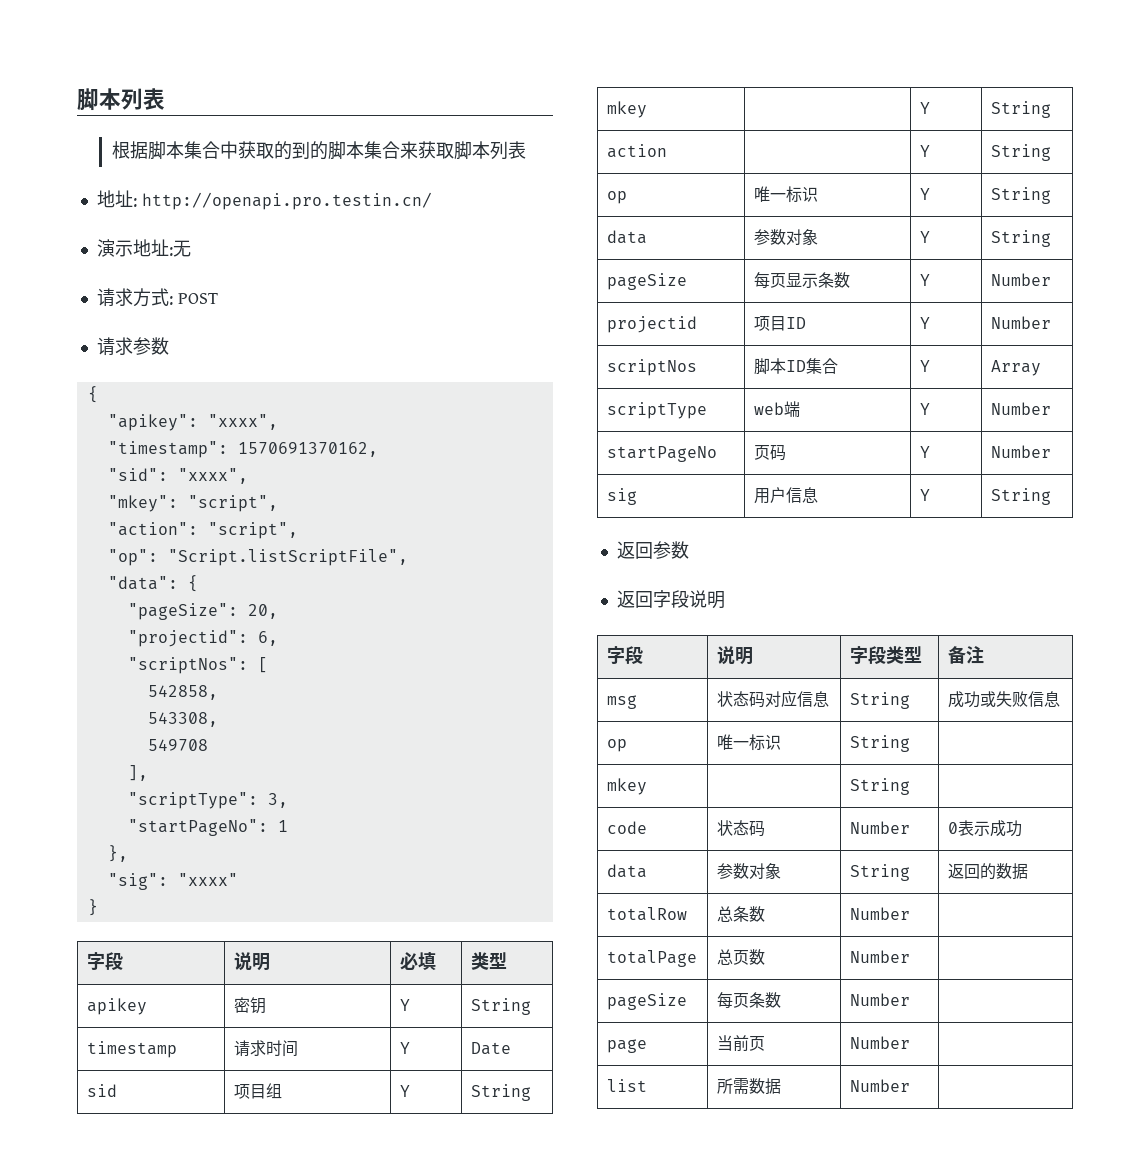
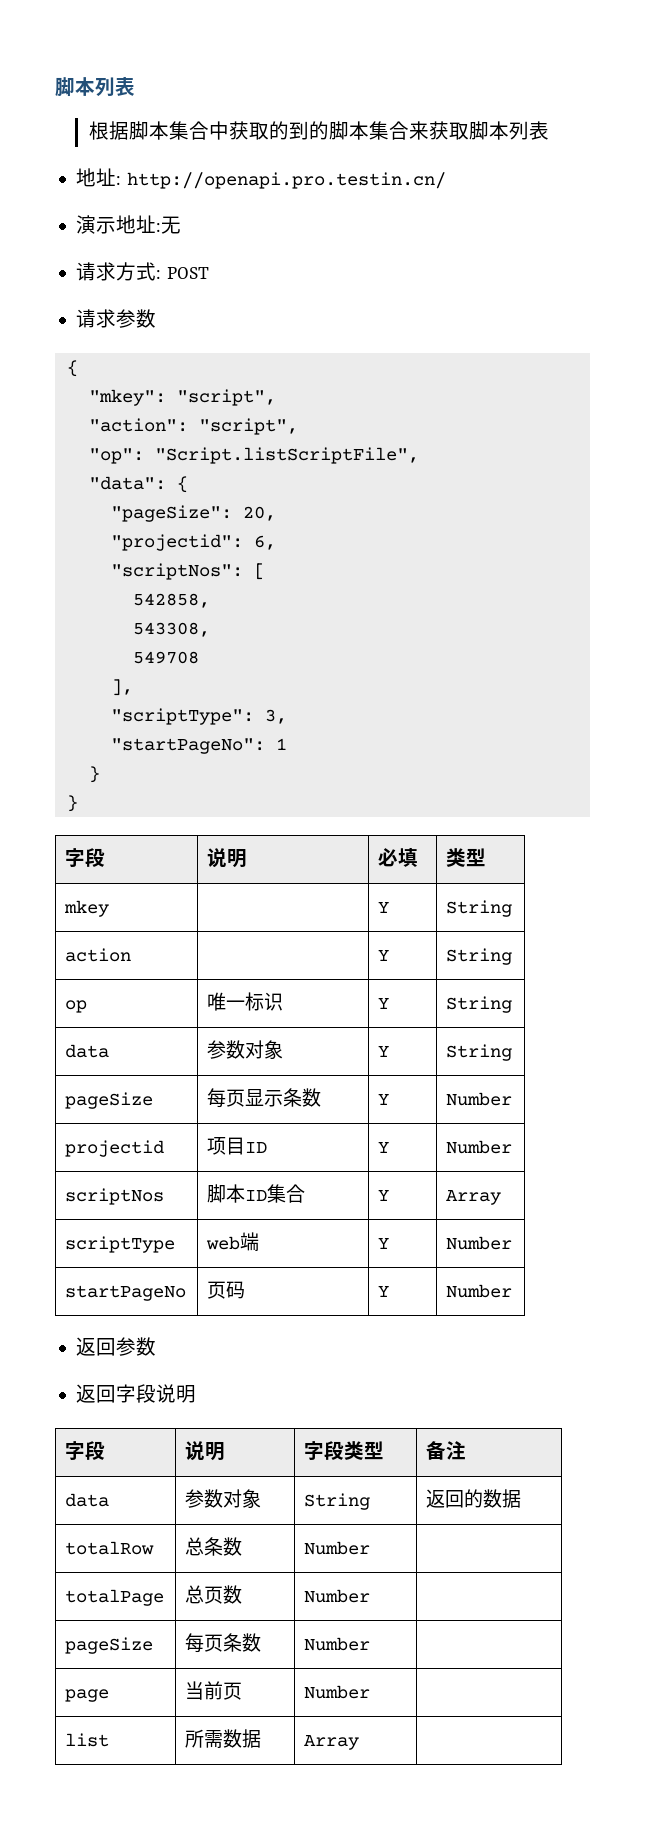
[107,414,278,431] [107,441,378,458] [107,468,248,484] // "apikey": "xxxx", // "timestamp": 1570691370162, // "sid": "xxxx", -> (78, 368) none
[107,845,128,862] [107,873,238,890] }, // "sig": "xxxx" -> [88,766,100,783] }
[86,998,147,1015] [233,997,266,1014] [399,999,410,1011] [470,998,531,1015] [86,1041,177,1058] [233,1040,298,1057] [399,1042,410,1054] [470,1042,511,1055] [86,1084,117,1097] [233,1083,282,1099] [399,1085,410,1097] [470,1084,531,1101] // apikey | 密钥 | Y | String // timestamp | 请求时间 | Y | Date // sid | 项目组 | Y | String -> (487, 857) none
[606,488,637,505] [753,487,818,504] [919,489,930,501] [990,488,1051,505] // sig | 用户信息 | Y | String -> (513, 1291) none
[606,695,637,709] [716,690,829,708] [849,692,910,709] [947,691,1060,708] [606,739,627,752] [716,734,781,751] [849,735,910,752] [606,778,647,795] [849,778,910,795] [606,821,647,834] [716,820,765,837] [849,821,910,834] [947,820,1022,837] // msg | 状态码对应信息 | String | 成功或失败信息 // op | 唯一标识 | String | // mkey | | String | // code | 状态码 | Number | 0表示成功 -> (467, 1450) none
[849,1079,910,1092] Number -> [304,1735,360,1750] Array

